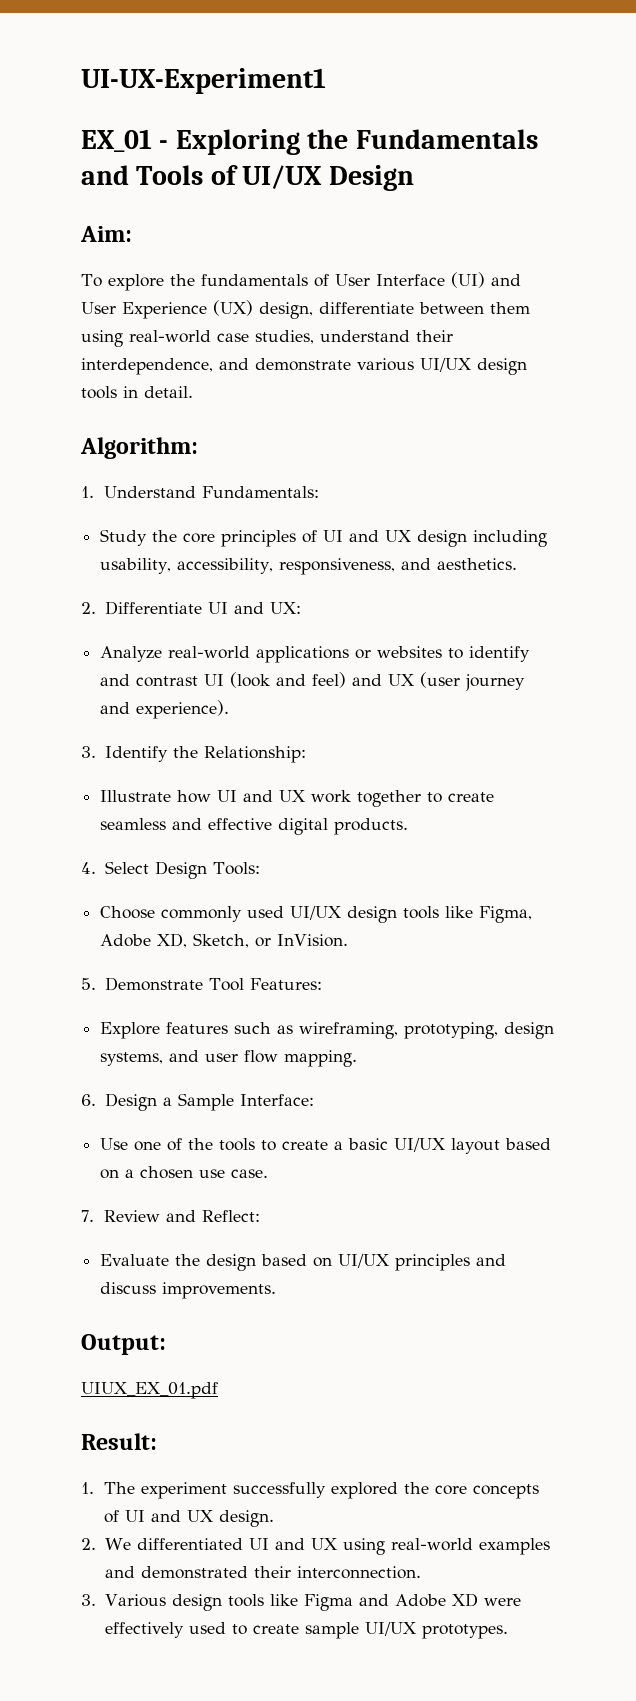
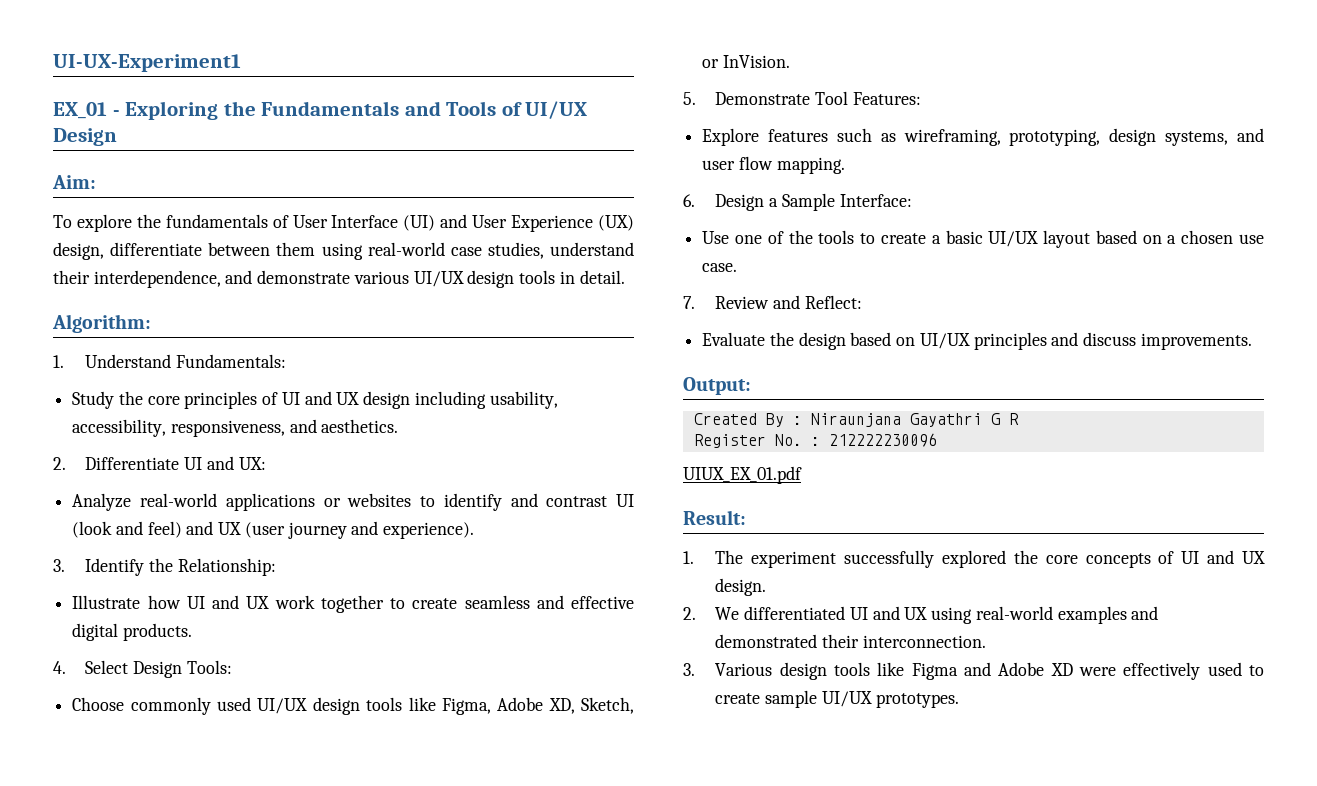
(166, 1344) none -> [693,413,1019,427] [693,433,937,448] // Created By : Niraunjana Gayathri G R // Register No. : 212222230096

